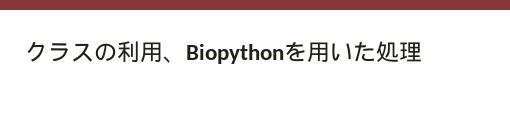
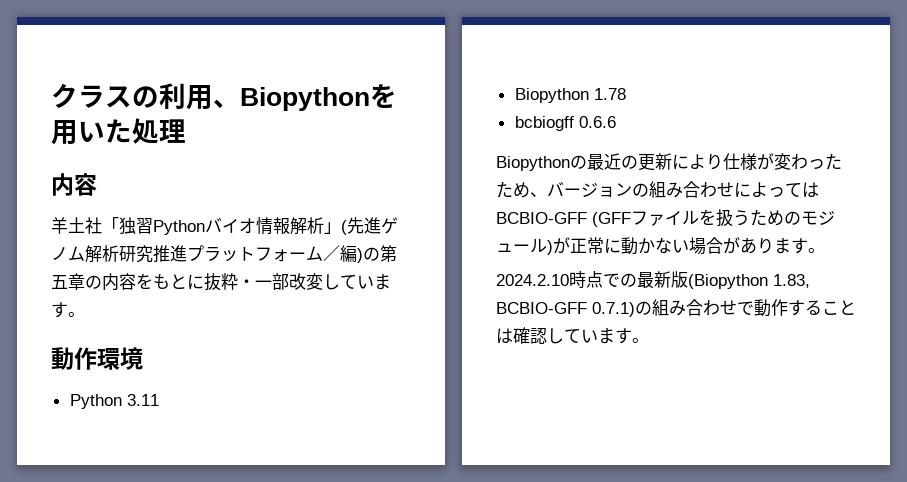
(422, 52) none -> [51,173,97,196] [51,217,398,235] [51,245,397,263] [51,273,391,291] [51,302,85,318] [51,347,143,370] [69,394,159,409] [514,88,626,103] [514,116,616,131] [496,153,842,171] [496,181,819,198] [496,209,835,227] [496,237,825,255] [496,271,810,289] [496,299,856,317] [496,327,649,344] // 内容 // 羊土社「独習Pythonバイオ情報解析」(先進ゲノム解析研究推進プラットフォーム／編)の第五章の内容をもとに抜粋・一部改変しています。 // 動作環境 // Python 3.11 // Biopython 1.78 // bcbiogff 0.6.6 // Biopythonの最近の更新により仕様が変わったため、バージョンの組み合わせによってはBCBIO-GFF (GFFファイルを扱うためのモジュール)が正常に動かない場合があります。 // 2024.2.10時点での最新版(Biopython 1.83, BCBIO-GFF 0.7.1)の組み合わせで動作することは確認しています。

